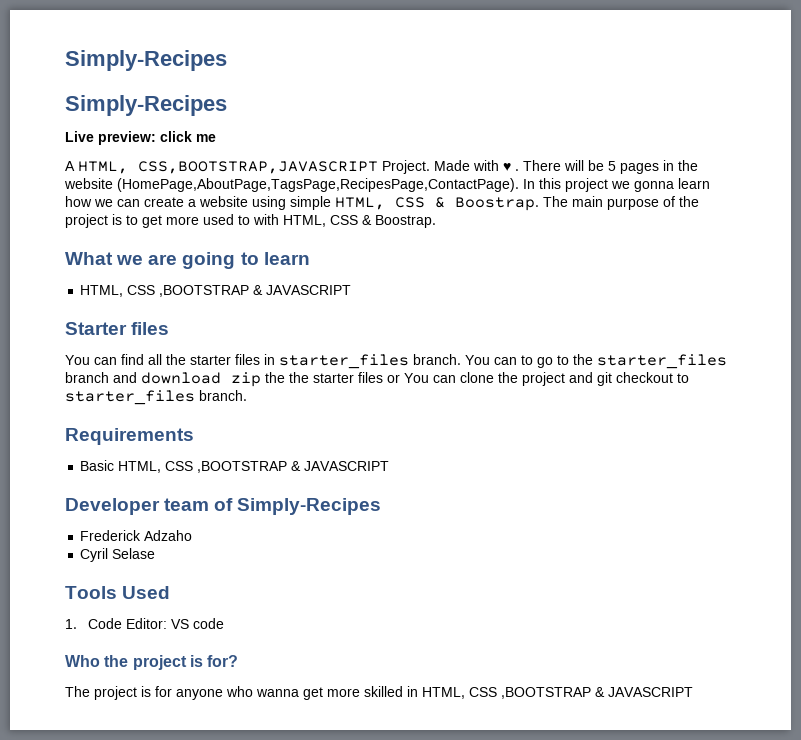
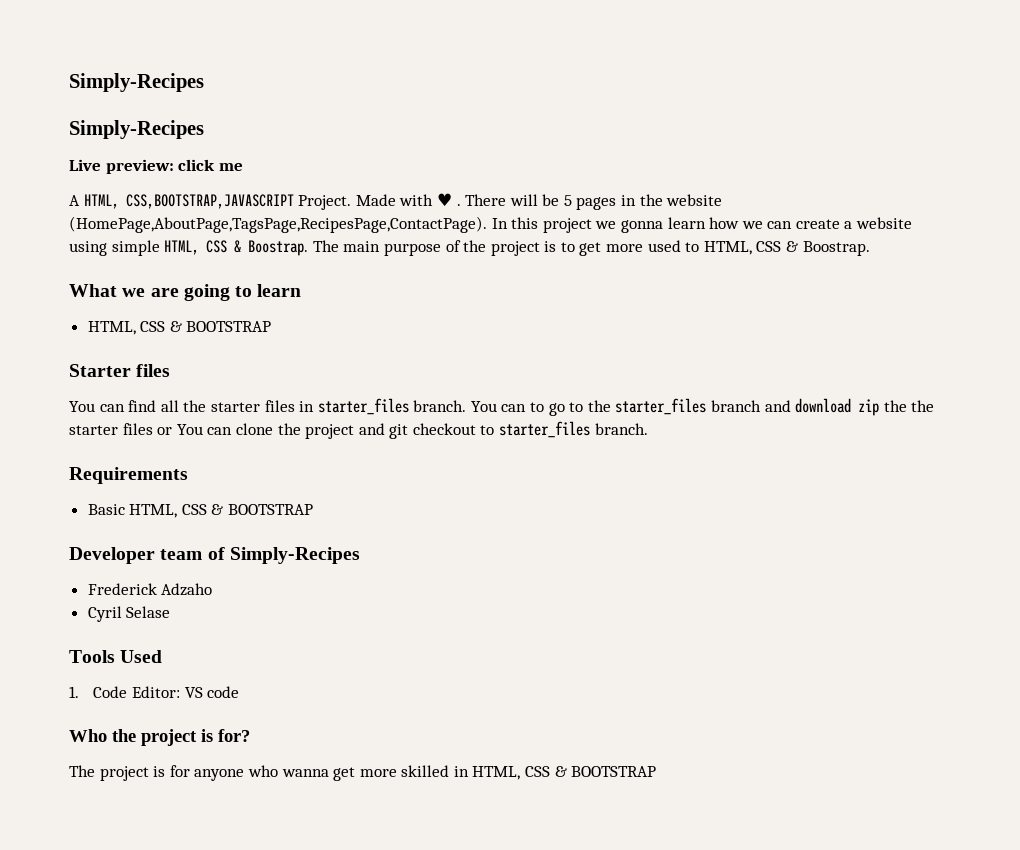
[253,214,279,225] with -> (700, 247) none
[159,285,352,297] ,BOOTSTRAP & JAVASCRIPT -> [169,321,272,332] & BOOTSTRAP
[197,461,390,473] ,BOOTSTRAP & JAVASCRIPT -> [211,504,314,515] & BOOTSTRAP
[501,687,693,699] ,BOOTSTRAP & JAVASCRIPT -> [554,766,657,777] & BOOTSTRAP

